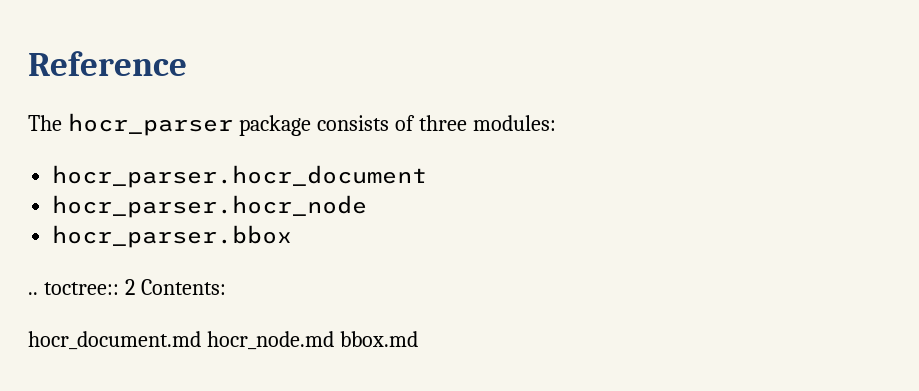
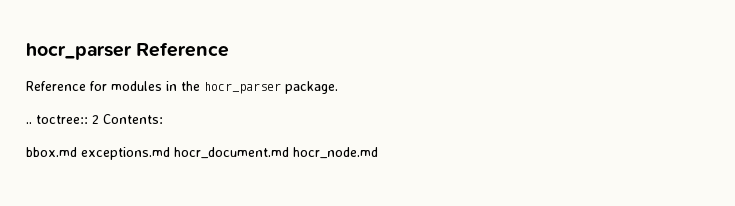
(28, 63) none -> [26,43,132,60] hocr_parser
[28,113,556,136] [52,165,428,188] [52,195,368,218] [52,225,293,248] The hocr_parser package consists of three modules: // hocr_parser.hocr_document // hocr_parser.hocr_node // hocr_parser.bbox -> [26,81,338,94] Reference for modules in the hocr_parser package.
(226, 287) none -> [26,147,170,160] bbox.md exceptions.md
[339,331,418,347] bbox.md -> (378, 153) none

